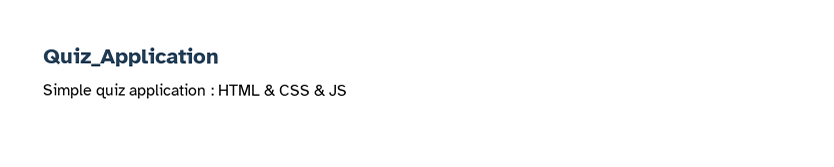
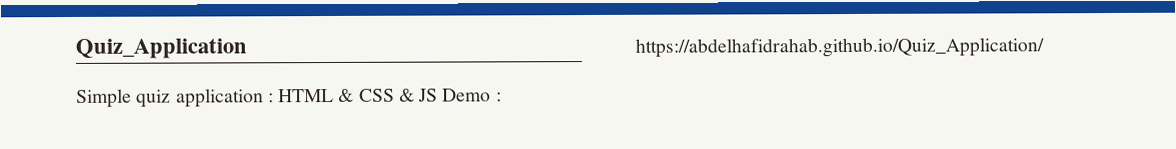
(348, 90) none -> [442,88,502,102] [635,37,1044,58] Demo : https://abdelhafidrahab.github.io/Quiz_Application/

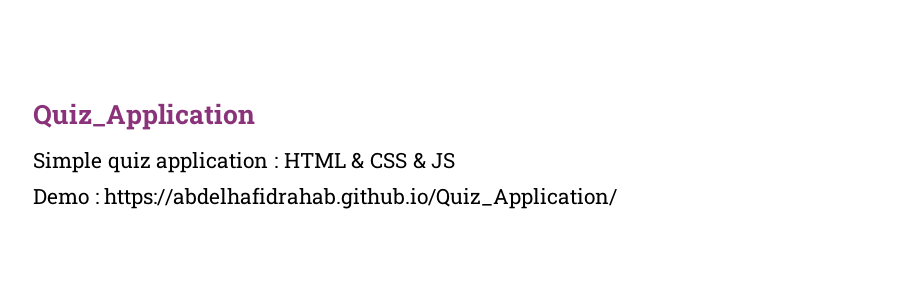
(439, 95) none -> (456, 160) //

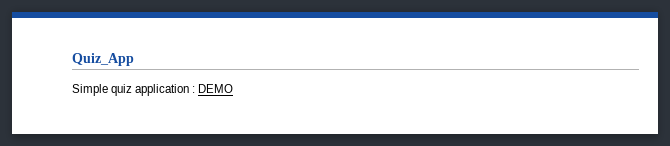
[33,103,255,130] Quiz_Application -> [72,53,134,66] Quiz_App
[283,152,456,169] [33,187,618,209] HTML & CSS & JS // Demo : https://abdelhafidrahab.github.io/Quiz_Application/ -> [198,84,234,93] DEMO

